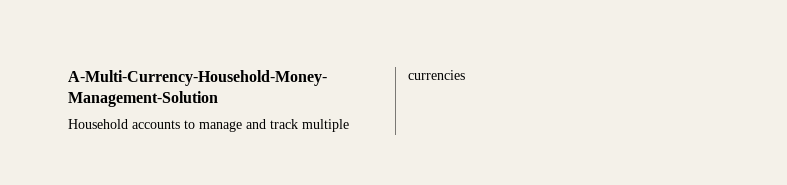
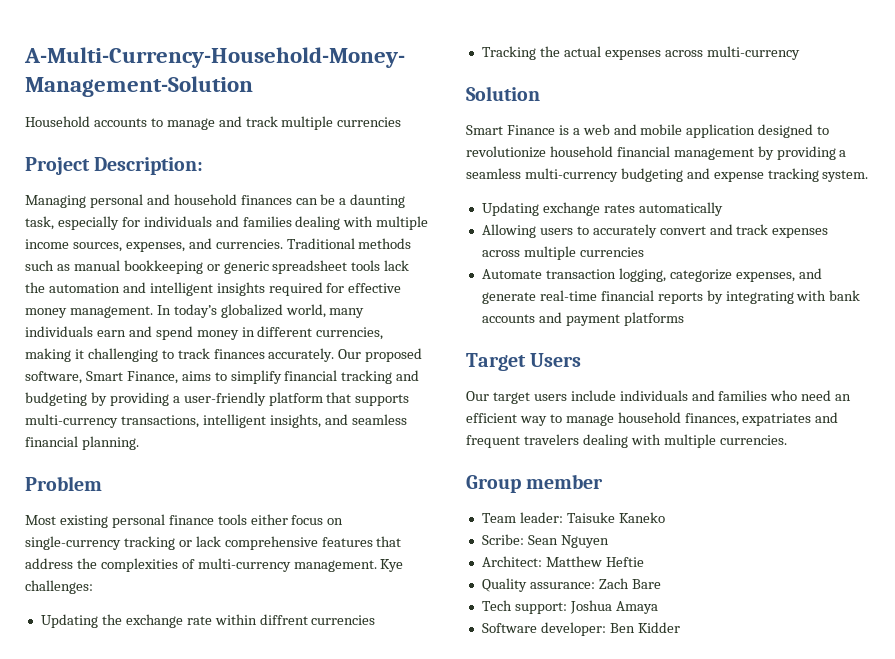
(465, 75) none -> [25,157,204,175] [25,194,406,208] [25,216,429,230] [25,238,412,252] [25,260,410,274] [25,282,402,296] [25,304,365,318] [25,326,384,340] [25,348,423,362] [25,370,420,384] [25,392,410,406] [25,414,407,428] [25,436,139,450] [25,476,102,491] [25,514,344,528] [25,536,402,550] [25,558,404,572] [25,580,93,594] [40,614,376,628] [481,46,800,60] [466,86,540,101] [466,124,830,138] [466,146,847,160] [466,168,869,182] [481,202,723,216] [481,224,829,238] [481,246,644,260] [481,268,822,282] [481,290,861,304] [481,312,684,326] [466,353,582,371] [466,390,852,404] [466,412,839,426] [466,434,787,448] [466,474,604,493] [481,512,665,523] [481,534,609,548] [481,556,644,567] [481,578,661,592] [481,600,658,614] [481,622,680,636] // Project Description: // Managing personal and household finances can be a daunting task, especially for individuals and families dealing with multiple income sources, expenses, and currencies. Traditional methods such as manual bookkeeping or generic spreadsheet tools lack the automation and intelligent insights required for effective money management. In today’s globalized world, many individuals earn and spend money in different currencies, making it challenging to track finances accurately. Our proposed software, Smart Finance, aims to simplify financial tracking and budgeting by providing a user-friendly platform that supports multi-currency transactions, intelligent insights, and seamless financial planning. // Problem // Most existing personal finance tools either focus on single-currency tracking or lack comprehensive features that address the complexities of multi-currency management. Kye challenges: // Updating the exchange rate within diffrent currencies // Tracking the actual expenses across multi-currency // Solution // Smart Finance is a web and mobile application designed to revolutionize household financial management by providing a seamless multi-currency budgeting and expense tracking system. // Updating exchange rates automatically // Allowing users to accurately convert and track expenses across multiple currencies // Automate transaction logging, categorize expenses, and generate real-time financial reports by integrating with bank accounts and payment platforms // Target Users // Our target users include individuals and families who need an efficient way to manage household finances, expatriates and frequent travelers dealing with multiple currencies. // Group member // Team leader: Taisuke Kaneko // Scribe: Sean Nguyen // Architect: Matthew Heftie // Quality assurance: Zach Bare // Tech support: Joshua Amaya // Software developer: Ben Kidder

